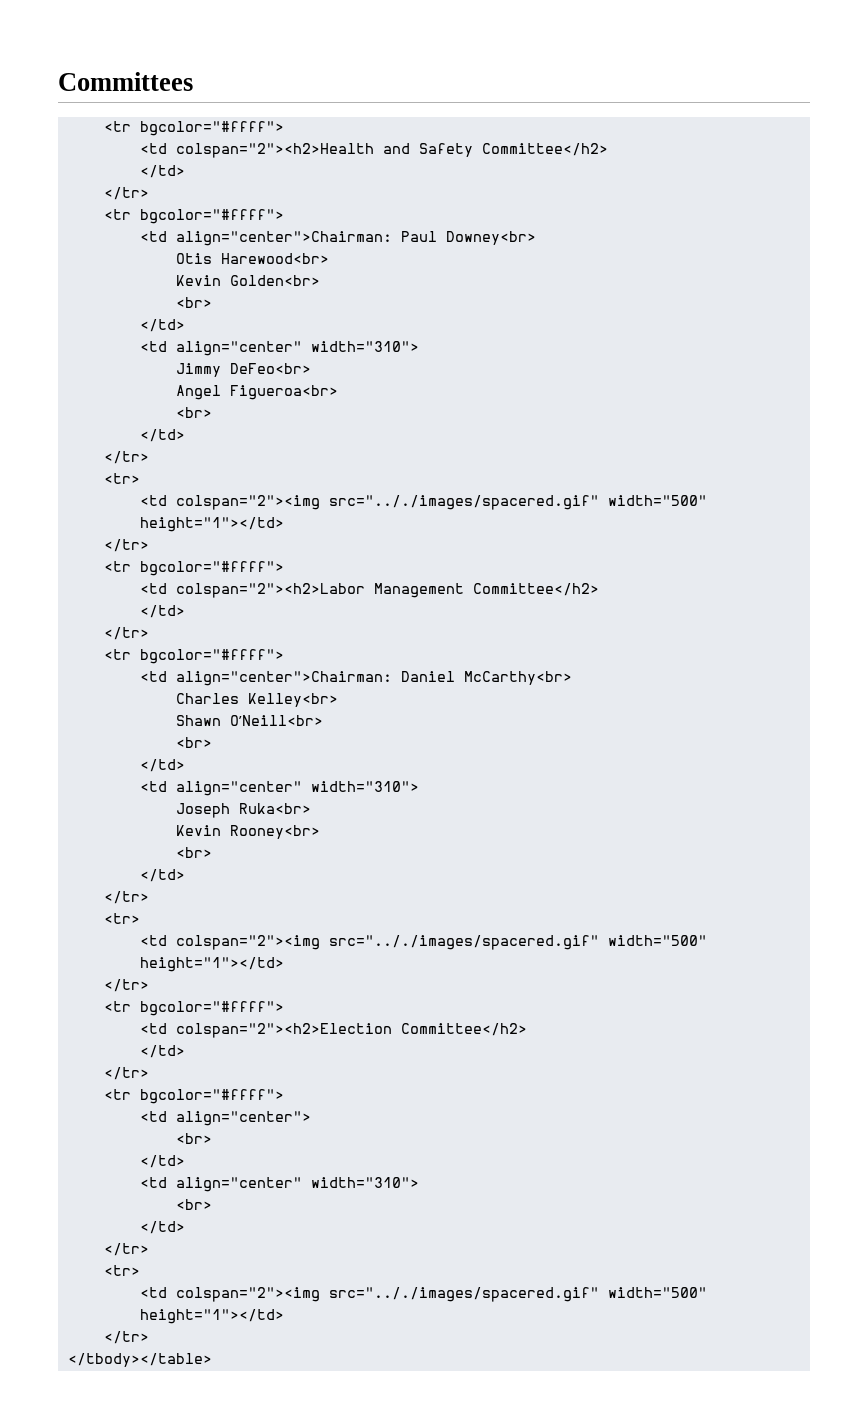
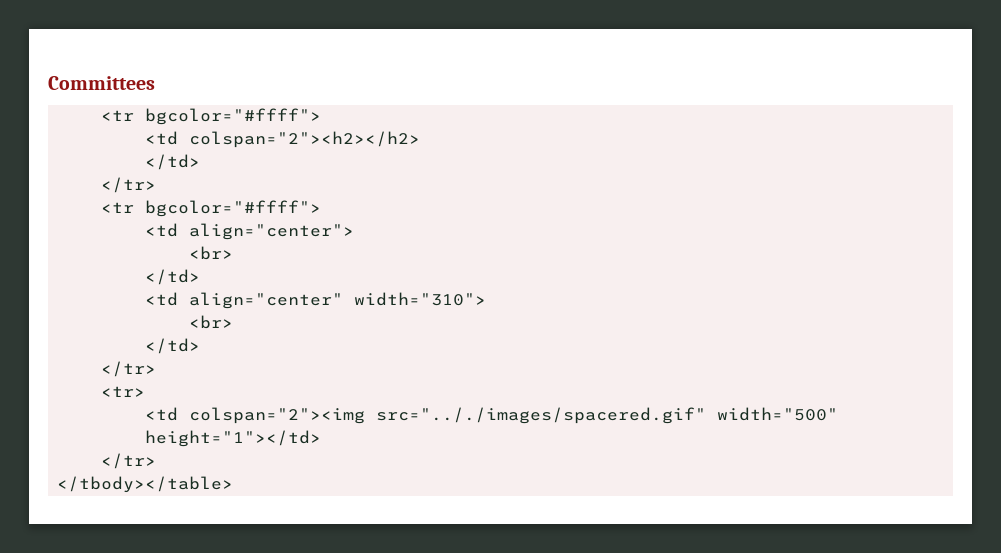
[176,143,609,158] [140,165,186,178] [104,187,150,200] [104,209,285,224] [140,231,537,246] [176,253,330,264] [176,275,321,286] [176,297,213,308] [140,319,186,332] [140,341,420,356] [176,363,312,377] [176,385,339,400] [176,407,213,418] [140,429,186,442] [104,451,150,464] [104,473,141,484] [140,495,708,510] [140,517,285,532] [104,539,150,552] [104,561,285,576] [140,583,600,598] [140,605,186,618] [104,627,150,640] [104,649,285,664] [140,671,573,686] [176,693,339,707] [176,715,324,726] [176,737,213,748] [140,759,186,772] [140,781,420,796] [176,803,312,818] [176,825,321,839] [176,847,213,858] [140,869,186,882] [104,891,150,904] [104,913,141,924] [140,935,708,950] [140,957,285,972] [104,979,150,992] [104,1001,285,1016] [140,1023,528,1038] colspan="2"><h2>Health and Safety Committee</h2> // </td> // </tr> // <tr bgcolor="#ffff"> // <td align="center">Chairman: Paul Downey<br> // Otis Harewood<br> // Kevin Golden<br> // <br> // </td> // <td align="center" width="310"> // Jimmy DeFeo<br> // Angel Figueroa<br> // <br> // </td> // </tr> // <tr> // <td colspan="2"><img src=".././images/spacered.gif" width="500" height="1"></td> // </tr> // <tr bgcolor="#ffff"> // <td colspan="2"><h2>Labor Management Committee</h2> // </td> // </tr> // <tr bgcolor="#ffff"> // <td align="center">Chairman: Daniel McCarthy<br> // Charles Kelley<br> // Shawn O’Neill<br> // <br> // </td> // <td align="center" width="310"> // Joseph Ruka<br> // Kevin Rooney<br> // <br> // </td> // </tr> // <tr> // <td colspan="2"><img src=".././images/spacered.gif" width="500" height="1"></td> // </tr> // <tr bgcolor="#ffff"> // <td colspan="2"><h2>Election Committee</h2> -> [189,131,421,148] colspan="2"><h2></h2>

